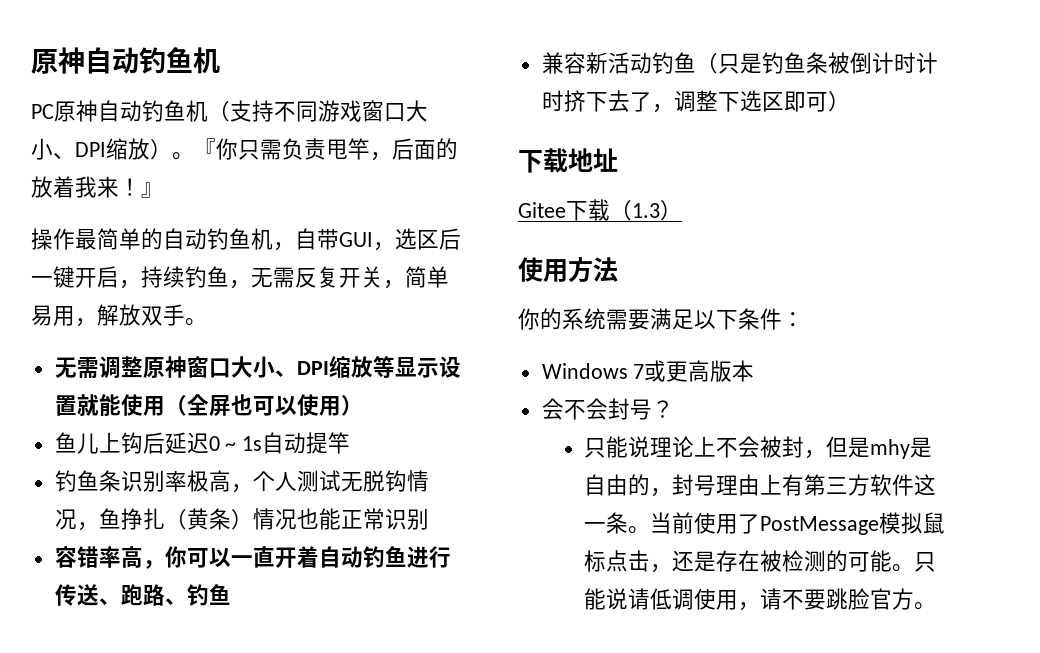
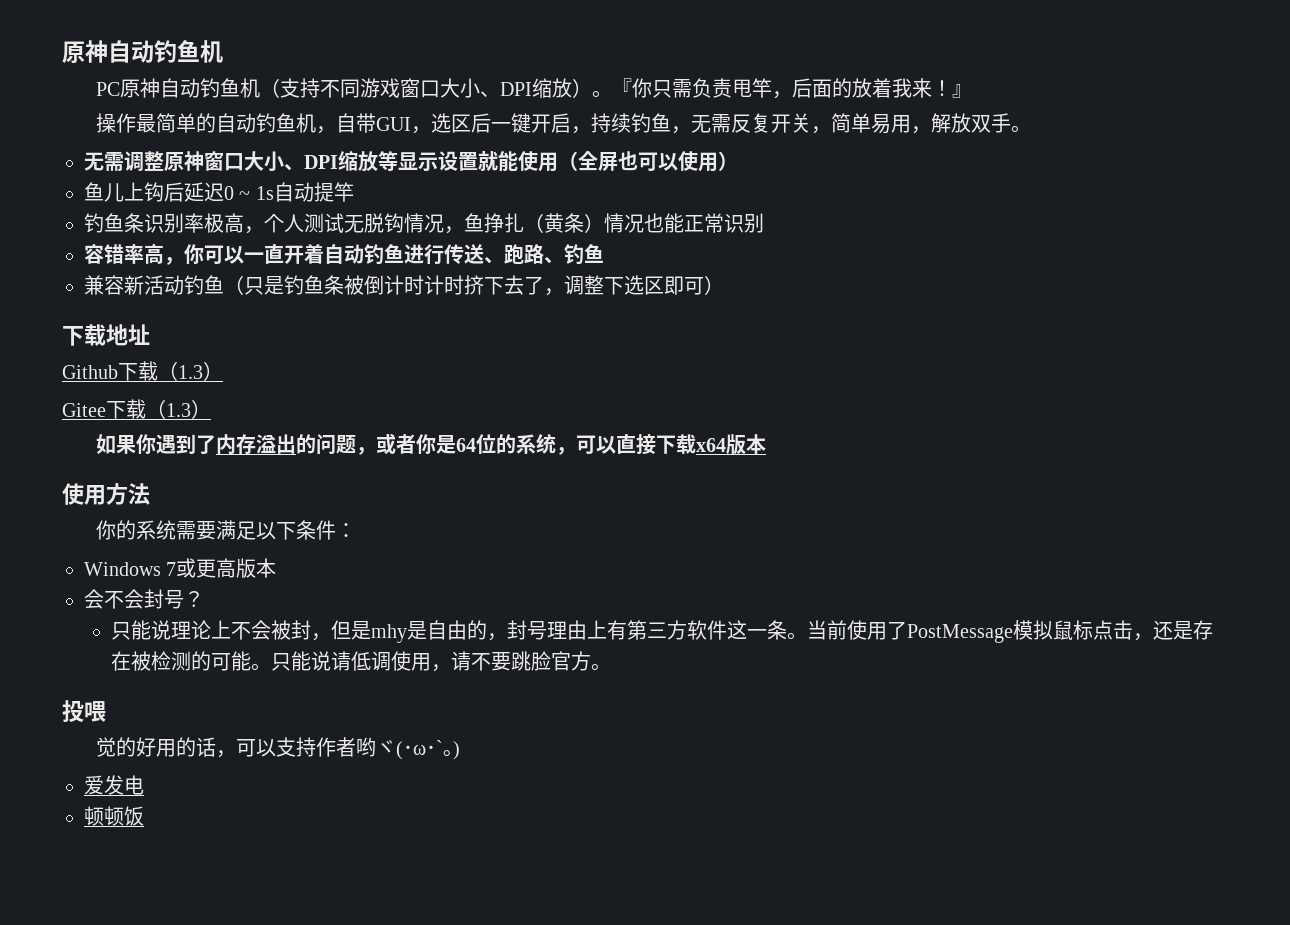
(618, 160) none -> [62,361,223,381] // Github下载（1.3）
(682, 210) none -> [96,433,767,455] // 如果你遇到了内存溢出的问题，或者你是64位的系统，可以直接下载x64版本
(937, 606) none -> [62,700,106,723] [96,737,461,760] [84,775,144,795] [84,806,144,826] // 投喂 // 觉的好用的话，可以支持作者哟ヾ(･ω･`｡) // 爱发电 // 顿顿饭

